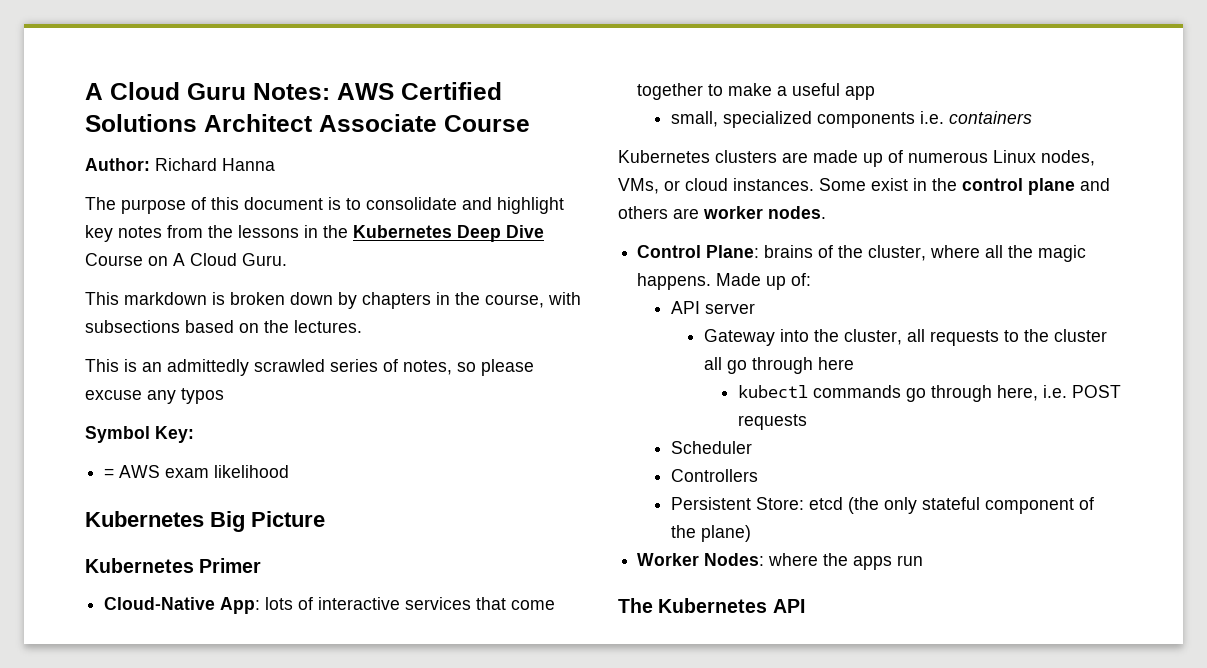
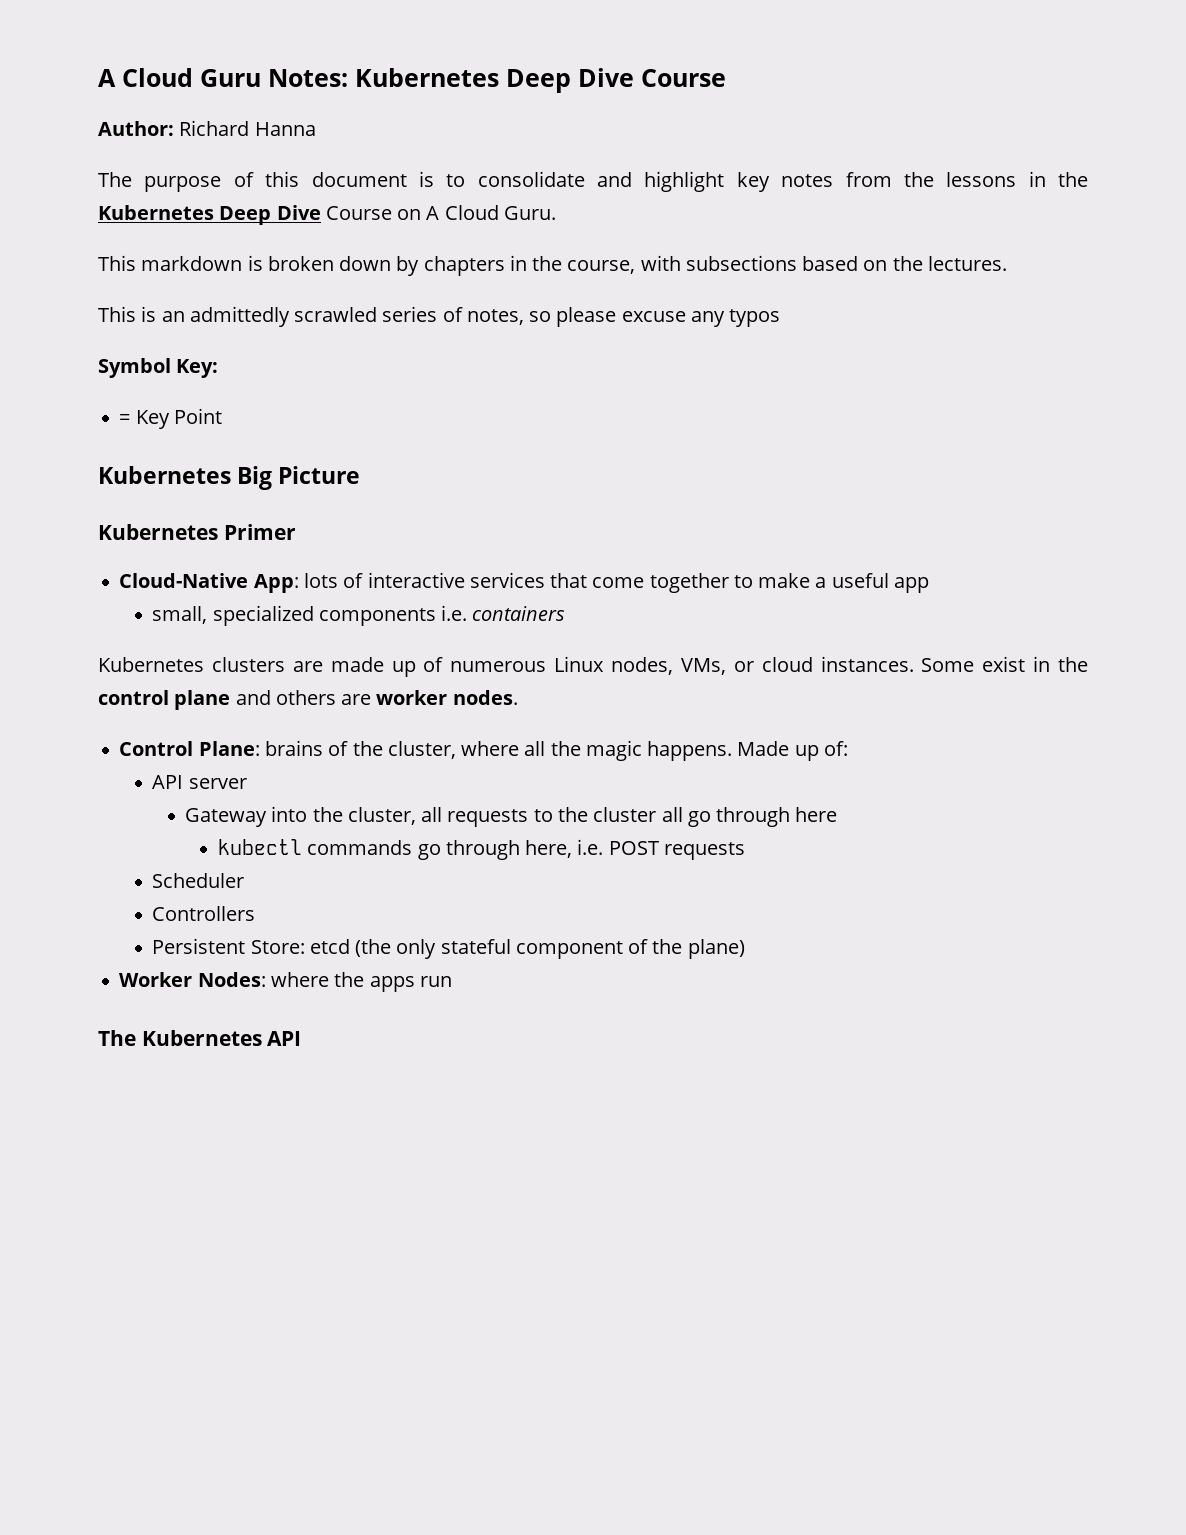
[337,82,502,100] [85,114,437,132] AWS Certified Solutions Architect Associate -> [355,68,634,93] Kubernetes Deep Dive
[119,465,290,478] AWS exam likelihood -> [135,408,222,429] Key Point

